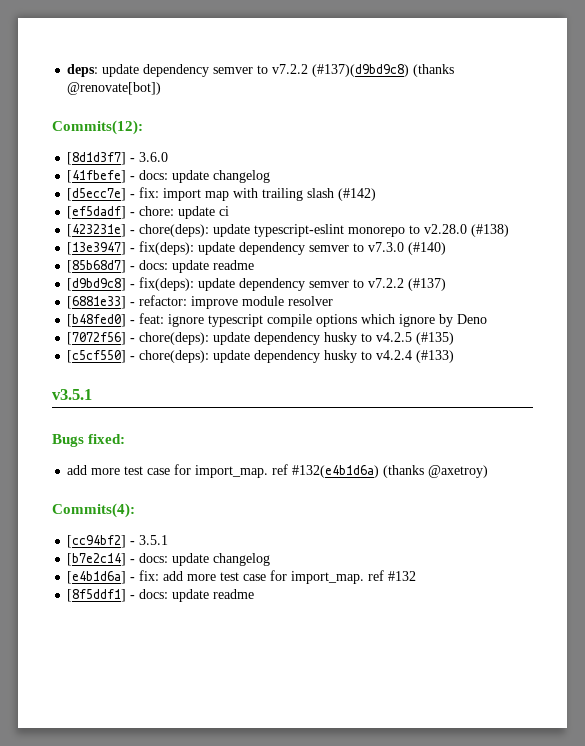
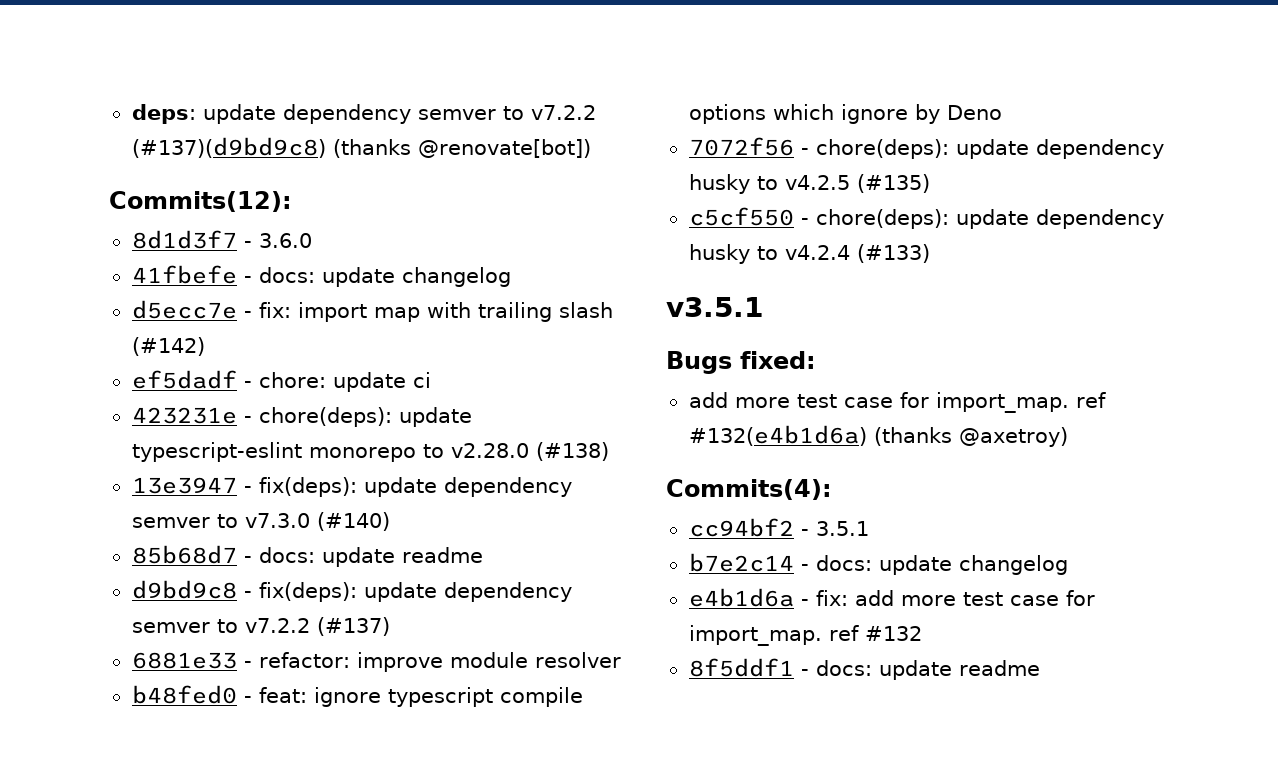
[67,152,127,165] [8d1d3f7] -> [131,230,237,249] 8d1d3f7
[67,170,271,183] [67,188,127,201] [41fbefe] - docs: update changelog // [d5ecc7e] -> [131,265,511,287] [131,300,237,319] 41fbefe - docs: update changelog // d5ecc7e
[67,206,127,219] [ef5dadf] -> [131,370,237,389] ef5dadf
[67,224,127,237] [423231e] -> [131,407,237,424] 423231e
[67,242,127,255] [13e3947] -> [131,477,237,494] 13e3947
[67,260,127,273] [85b68d7] -> [131,545,237,564] 85b68d7
[67,278,127,291] [d9bd9c8] -> [131,580,237,599] d9bd9c8
[67,296,127,309] [6881e33] -> [131,652,237,669] 6881e33
[67,314,127,327] [b48fed0] -> [131,685,237,704] b48fed0
[67,332,127,345] [7072f56] -> [688,137,794,156] 7072f56
[67,350,127,363] [c5cf550] -> [688,207,794,226] c5cf550
[67,535,127,548] [cc94bf2] -> [688,518,794,537] cc94bf2
[67,553,271,566] [67,571,127,584] [b7e2c14] - docs: update changelog // [e4b1d6a] -> [688,553,1068,575] [688,588,794,607] b7e2c14 - docs: update changelog // e4b1d6a
[67,589,127,602] [8f5ddf1] -> [688,658,794,677] 8f5ddf1

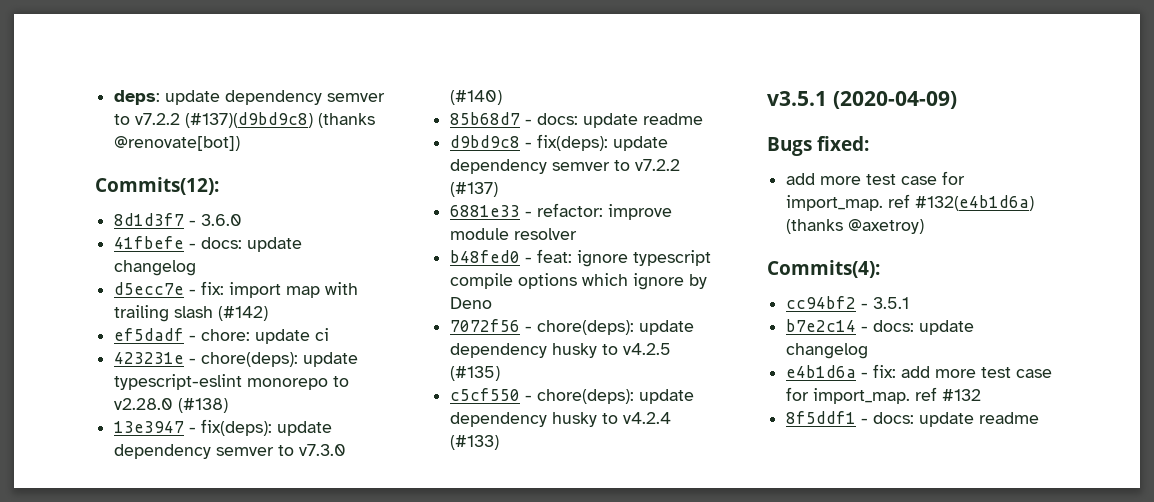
(763, 307) none -> [832,91,957,109] (2020-04-09)

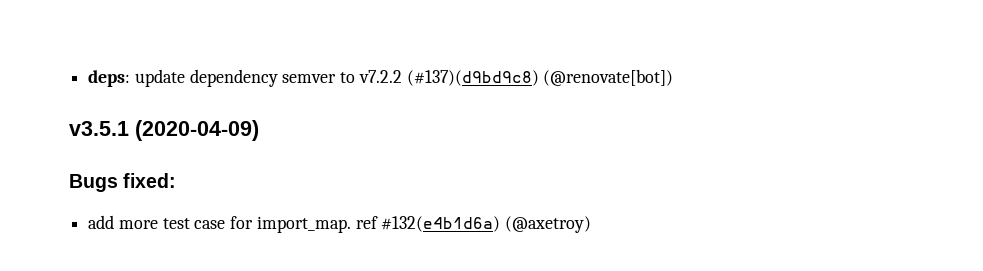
[318,113,376,128] [114,136,241,151] [95,177,219,195] [114,213,243,226] [114,236,303,252] [114,260,197,276] [114,281,359,298] [114,305,269,322] [114,328,330,344] [114,352,359,367] [114,374,350,390] [114,398,229,413] [114,419,333,436] [114,444,347,459] [450,90,503,105] [450,112,704,128] [450,134,669,151] [450,159,681,174] [450,182,499,197] [450,203,673,220] [450,228,578,240] [450,249,712,267] [450,273,708,290] [450,297,493,309] [450,319,695,335] [450,343,672,358] [450,366,501,381] [450,388,695,404] [450,412,672,427] [450,435,500,450] (thanks @renovate[bot]) // Commits(12): // 8d1d3f7 - 3.6.0 // 41fbefe - docs: update changelog // d5ecc7e - fix: import map with trailing slash (#142) // ef5dadf - chore: update ci // 423231e - chore(deps): update typescript-eslint monorepo to v2.28.0 (#138) // 13e3947 - fix(deps): update dependency semver to v7.3.0 (#140) // 85b68d7 - docs: update readme // d9bd9c8 - fix(deps): update dependency semver to v7.2.2 (#137) // 6881e33 - refactor: improve module resolver // b48fed0 - feat: ignore typescript compile options which ignore by Deno // 7072f56 - chore(deps): update dependency husky to v4.2.5 (#135) // c5cf550 - chore(deps): update dependency husky to v4.2.4 (#133) -> [543,69,674,86] (@renovate[bot])
[786,219,925,234] [767,260,880,278] [786,296,910,309] [786,319,975,335] [786,343,869,359] [786,364,1053,378] [786,387,982,404] [786,411,1040,427] (thanks @axetroy) // Commits(4): // cc94bf2 - 3.5.1 // b7e2c14 - docs: update changelog // e4b1d6a - fix: add more test case for import_map. ref #132 // 8f5ddf1 - docs: update readme -> [505,216,592,233] (@axetroy)

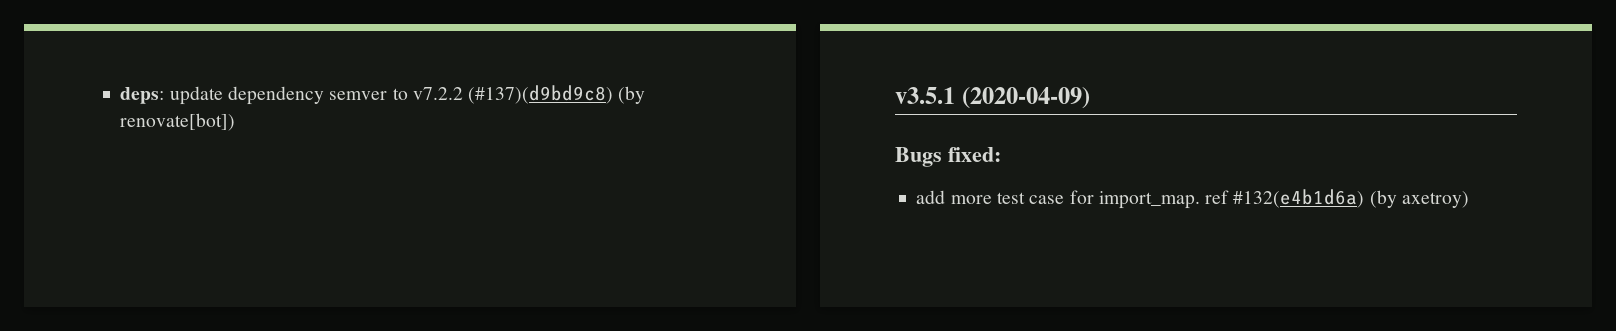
[543,69,674,86] (@renovate[bot]) -> [618,86,646,104] [120,113,236,131] (by renovate[bot])
[505,216,592,233] (@axetroy) -> [1369,190,1469,208] (by axetroy)

